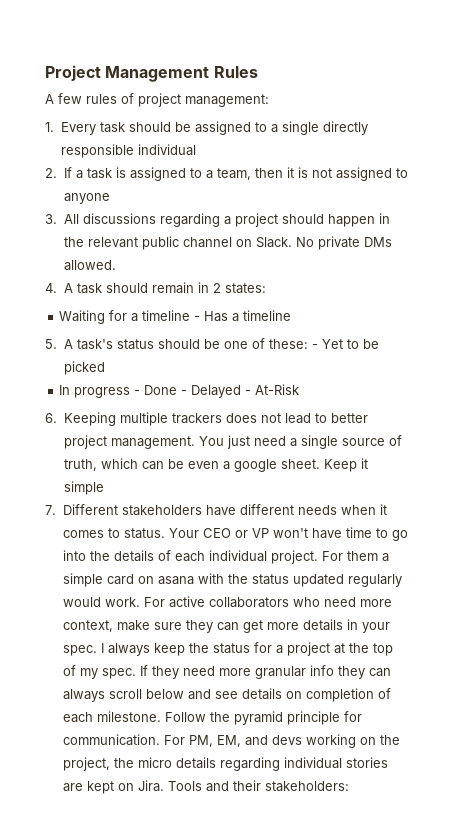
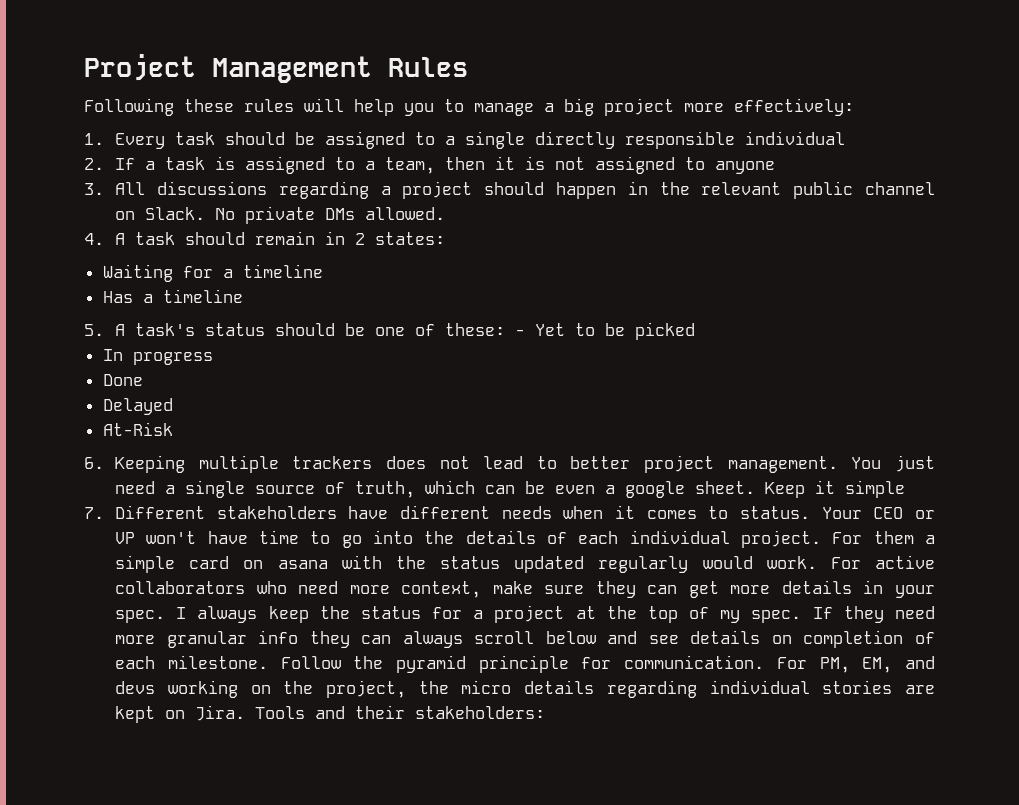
[45,93,269,107] A few rules of project management: -> [84,98,854,116] Following these rules will help you to manage a big project more effectively:
[194,316,201,321] - -> (323, 271) //
[134,390,141,395] - -> (213, 358) //
[181,390,188,395] - -> (143, 380) //
[245,390,252,395] - -> (173, 406) //

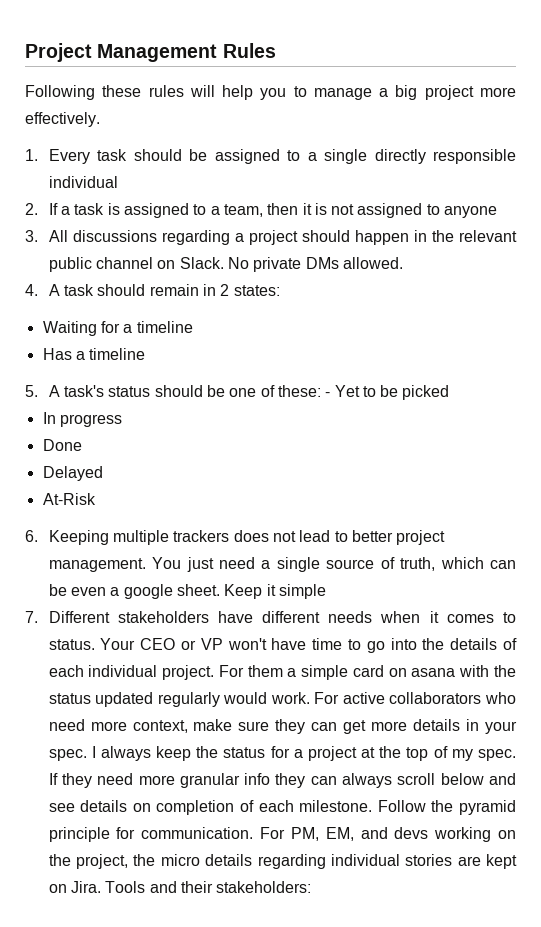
[734,98,854,116] effectively: -> [25,112,100,127] effectively.

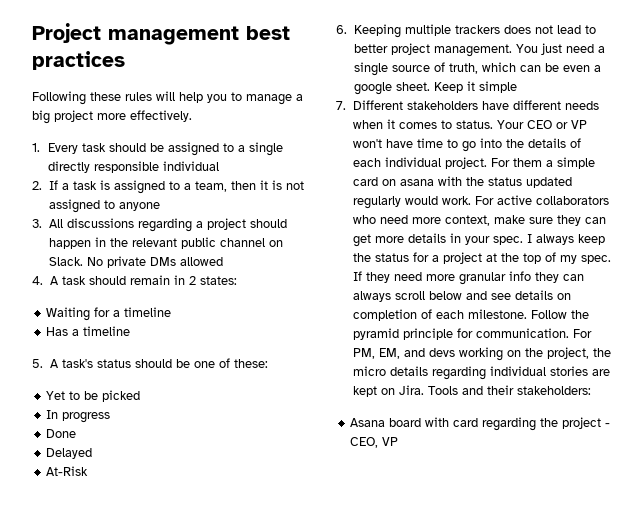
[97,43,276,62] Management Rules -> [108,26,290,45] [32,51,125,70] management best practices
[342,257,403,269] allowed. -> [179,257,223,266] allowed
[325,392,331,397] - -> (268, 363) //
(312, 887) none -> [350,417,611,431] [350,437,399,448] // Asana board with card regarding the project - CEO, VP

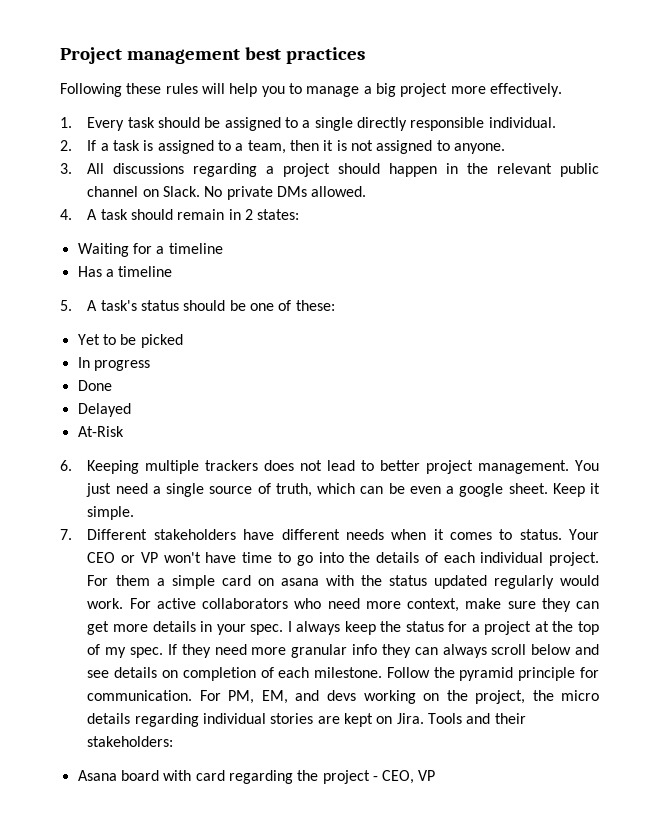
[163,161,220,171] individual -> [488,117,556,128] individual.
[118,202,160,211] anyone -> [453,143,505,154] anyone.
[179,257,223,266] allowed -> [311,186,367,197] allowed.
[478,81,517,93] simple -> [87,506,135,520] simple.

